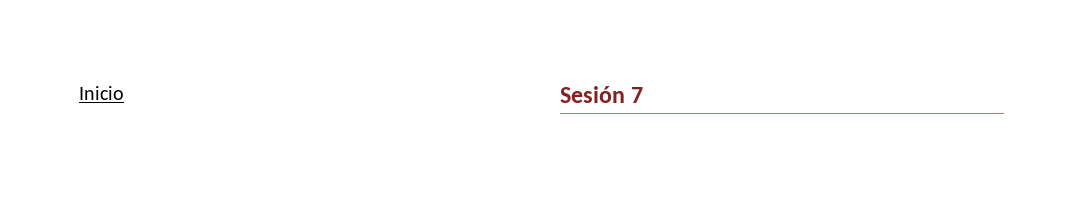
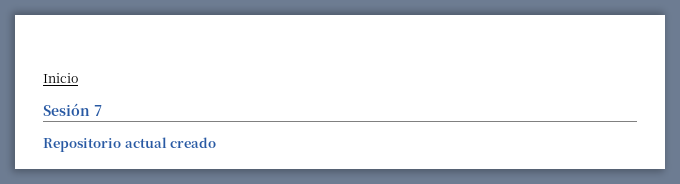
(644, 95) none -> [43,137,217,152] // Repositorio actual creado

